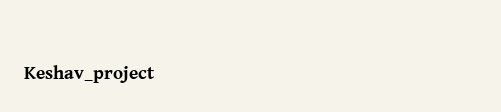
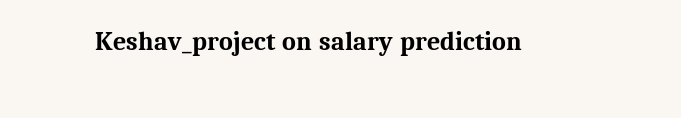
(155, 74) none -> [282,31,523,56] on salary prediction

